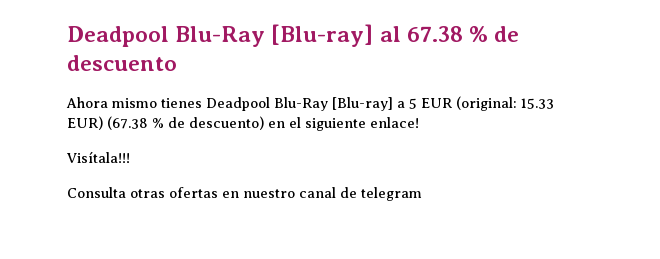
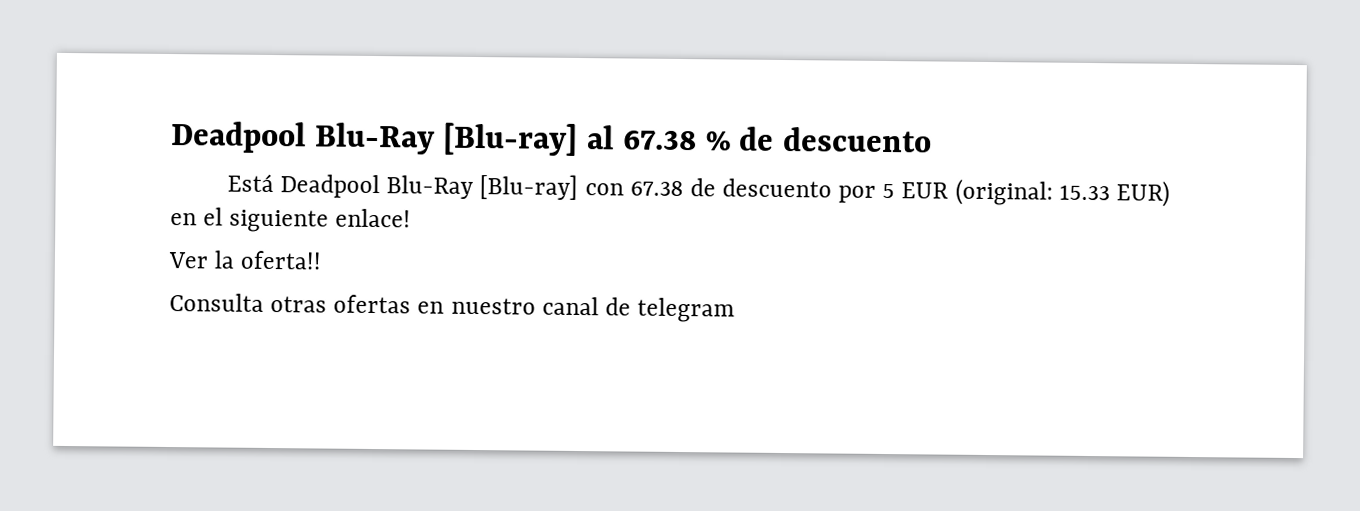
[66,97,405,111] Ahora mismo tienes Deadpool Blu-Ray [Blu-ray] a -> [226,173,877,203] Está Deadpool Blu-Ray [Blu-ray] con 67.38 de descuento por
[107,116,264,130] (67.38 % de descuento) -> (1170, 193) none
[66,151,130,163] Visítala!!! -> [168,250,323,270] Ver la oferta!!

